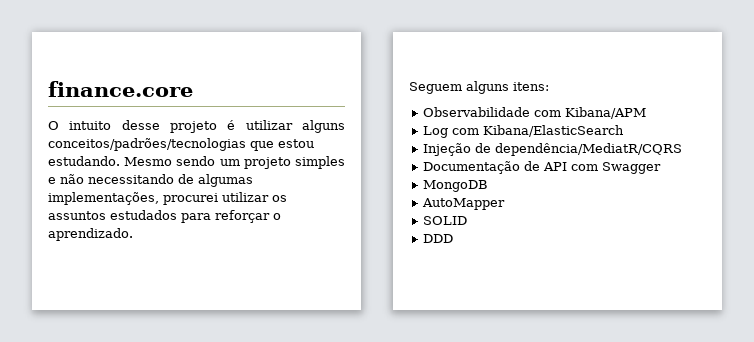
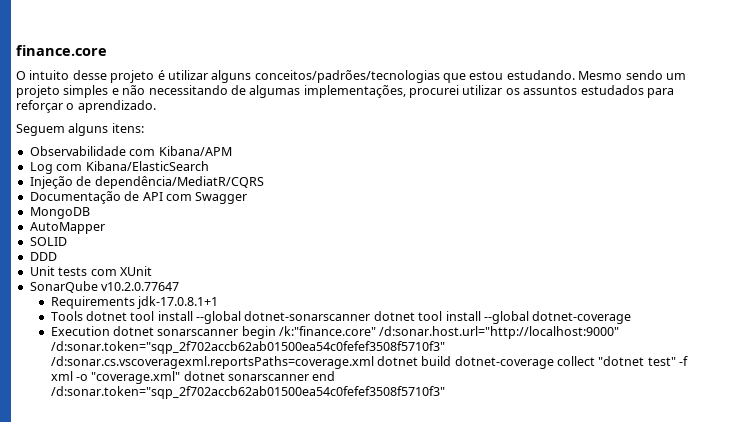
(454, 238) none -> [29,266,152,276] [29,281,180,293] [50,296,218,309] [50,311,632,324] [50,326,620,339] [50,341,445,354] [50,356,689,369] [50,371,336,384] [50,386,445,399] // Unit tests com XUnit // SonarQube v10.2.0.77647 // Requirements jdk-17.0.8.1+1 // Tools dotnet tool install --global dotnet-sonarscanner dotnet tool install --global dotnet-coverage // Execution dotnet sonarscanner begin /k:"finance.core" /d:sonar.host.url="http://localhost:9000" /d:sonar.token="sqp_2f702accb62ab01500ea54c0fefef3508f5710f3" /d:sonar.cs.vscoveragexml.reportsPaths=coverage.xml dotnet build dotnet-coverage collect "dotnet test" -f xml -o "coverage.xml" dotnet sonarscanner end /d:sonar.token="sqp_2f702accb62ab01500ea54c0fefef3508f5710f3"

